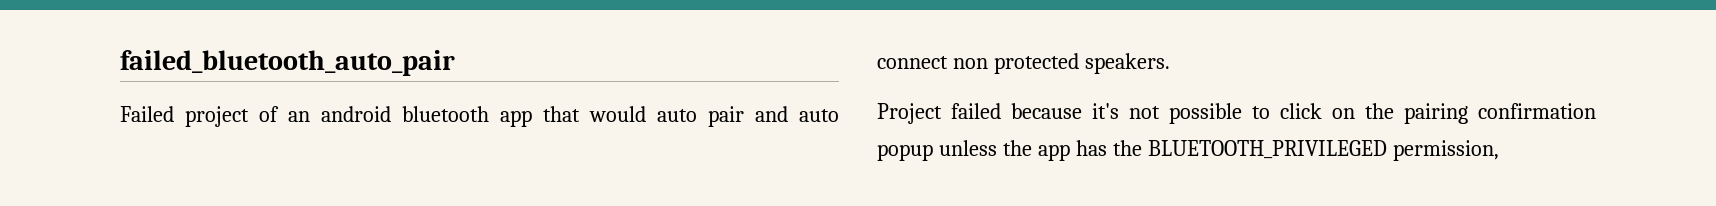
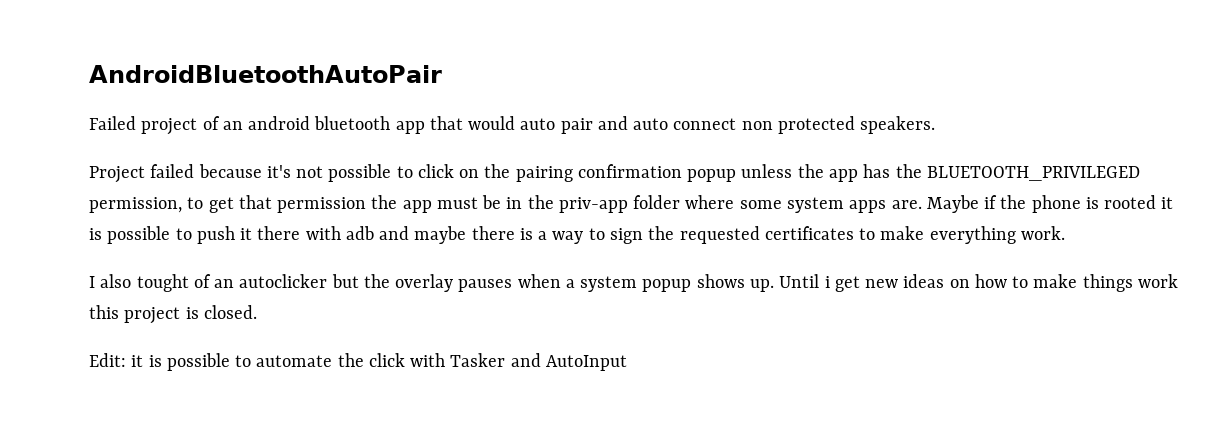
[120,50,455,76] failed_bluetooth_auto_pair -> [89,65,442,83] AndroidBluetoothAutoPair
(1499, 150) none -> [187,195,1174,213] [89,226,1065,244] [89,274,1178,292] [89,305,257,324] [89,353,627,371] to get that permission the app must be in the priv-app folder where some system apps are. Maybe if the phone is rooted it is possible to push it there with adb and maybe there is a way to sign the requested certificates to make everything work. // I also tought of an autoclicker but the overlay pauses when a system popup shows up. Until i get new ideas on how to make things work this project is closed. // Edit: it is possible to automate the click with Tasker and AutoInput

